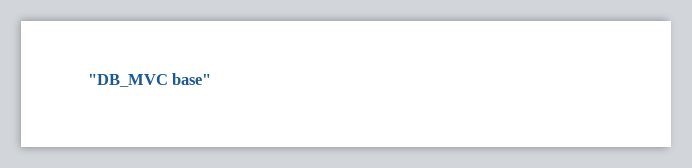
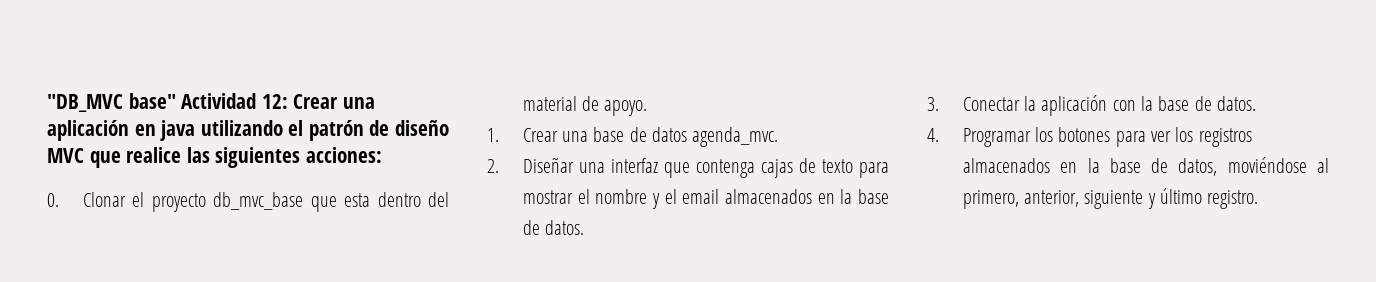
(212, 79) none -> [181,93,375,109] [47,120,449,141] [47,147,382,168] [47,192,449,212] [522,96,648,116] [487,127,779,147] [487,157,889,178] [522,189,889,209] [522,220,585,235] [927,95,1256,116] [927,127,1252,147] [962,157,1329,176] [962,188,1259,209] Actividad 12: Crear una aplicación en java utilizando el patrón de diseño MVC que realice las siguientes acciones: // 0. Clonar el proyecto db_mvc_base que esta dentro del material de apoyo. // 1. Crear una base de datos agenda_mvc. // 2. Diseñar una interfaz que contenga cajas de texto para mostrar el nombre y el email almacenados en la base de datos. // 3. Conectar la aplicación con la base de datos. // 4. Programar los botones para ver los registros almacenados en la base de datos, moviéndose al primero, anterior, siguiente y último registro.

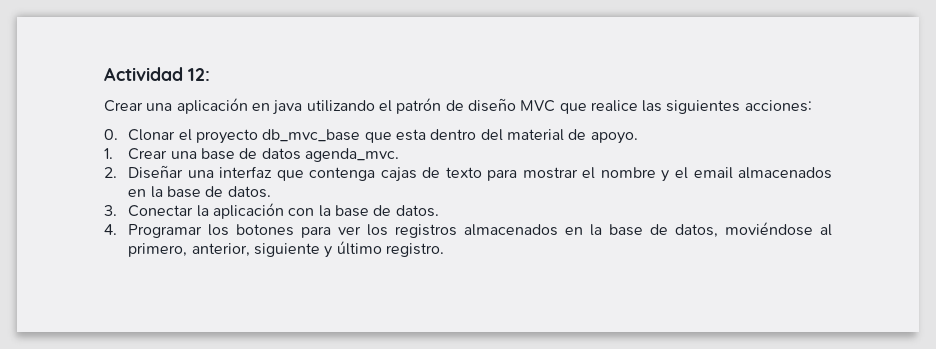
[47,93,176,112] "DB_MVC base" -> (104, 74) none
(288, 101) none -> (210, 74) //

